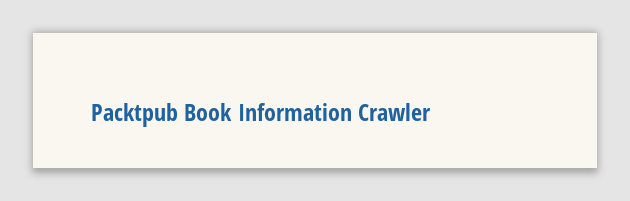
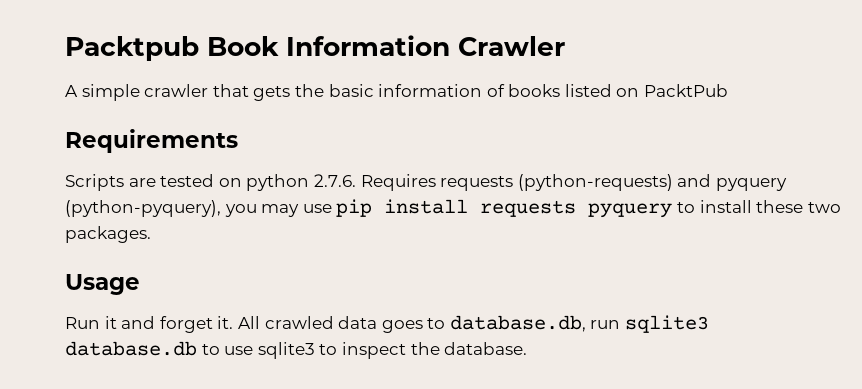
(432, 112) none -> [65,84,729,101] [65,129,238,153] [65,174,787,191] [65,199,841,218] [65,226,151,243] [65,274,140,295] [65,315,710,333] [65,341,528,359] // A simple crawler that gets the basic information of books listed on PacktPub // Requirements // Scripts are tested on python 2.7.6. Requires requests (python-requests) and pyquery (python-pyquery), you may use pip install requests pyquery to install these two packages. // Usage // Run it and forget it. All crawled data goes to database.db, run sqlite3 database.db to use sqlite3 to inspect the database.

